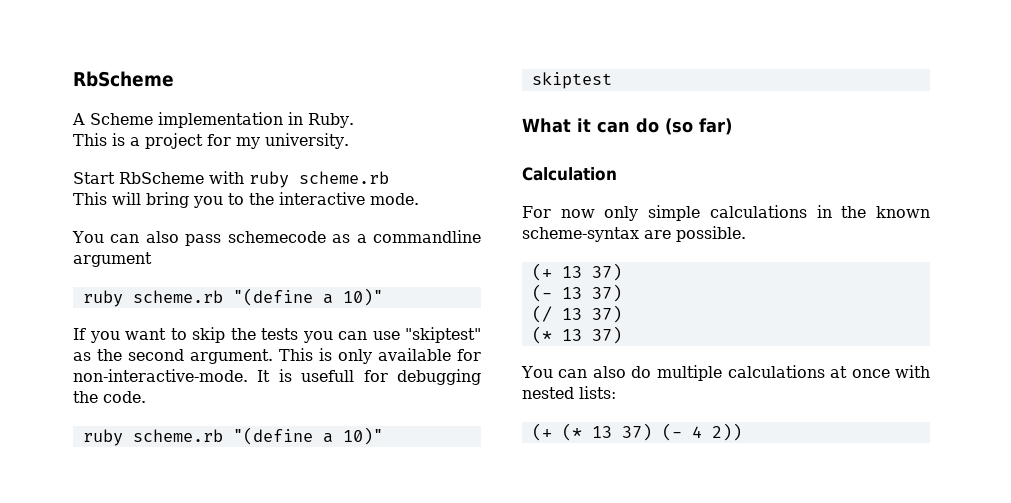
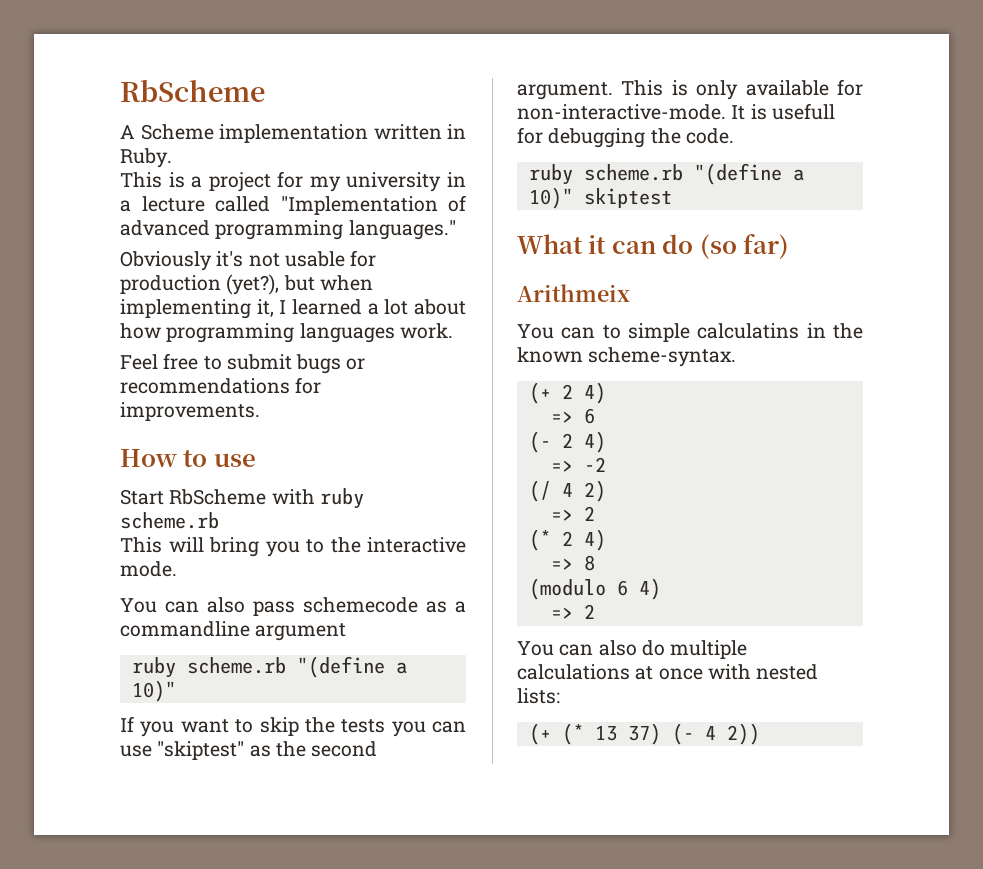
(283, 120) none -> [373,124,442,140] written
[265,133,349,149] university. -> [346,172,466,192] [120,195,466,215] [120,220,456,240] [120,250,377,271] [120,274,373,295] [120,299,466,319] [120,323,453,343] [120,353,366,374] [120,377,322,394] [120,402,260,421] [120,449,256,467] university in a lecture called "Implementation of advanced programming languages." // Obviously it's not usable for production (yet?), but when implementing it, I learned a lot about how programming languages work. // Feel free to submit bugs or recommendations for improvements. // How to use
[522,167,617,181] [522,205,930,221] [522,226,746,242] [531,263,622,281] [531,284,622,302] [531,305,622,323] [531,326,622,344] Calculation // For now only simple calculations in the known scheme-syntax are possible. // (+ 13 37) // (- 13 37) // (/ 13 37) // (* 13 37) -> [517,284,630,302] [517,323,863,342] [517,347,737,367] [528,382,606,404] [550,408,595,424] [528,431,606,453] [550,457,606,472] [528,480,606,502] [550,506,595,521] [528,529,606,551] [550,555,595,571] [528,578,661,600] [550,604,595,619] Arithmeix // You can to simple calculatins in the known scheme-syntax. // (+ 2 4) // => 6 // (- 2 4) // => -2 // (/ 4 2) // => 2 // (* 2 4) // => 8 // (modulo 6 4) // => 2

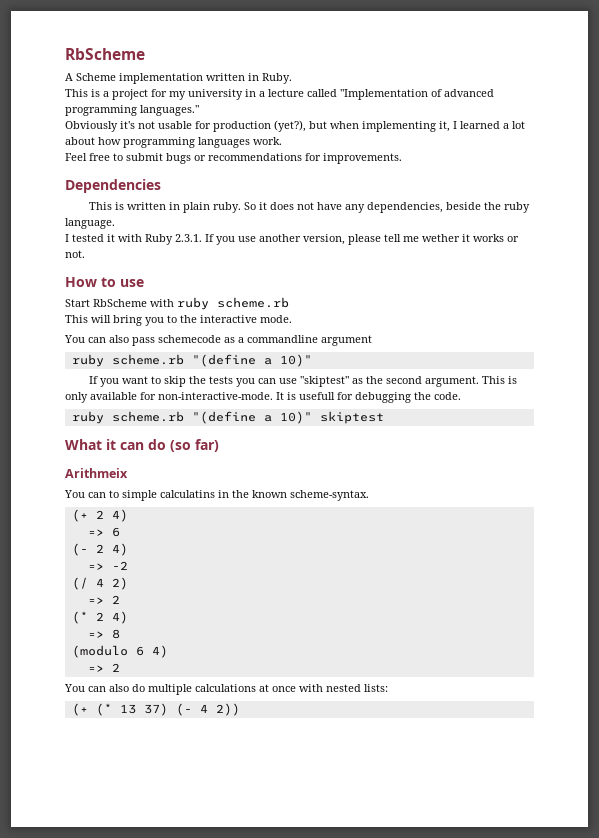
(260, 411) none -> [65,179,161,193] [89,202,531,213] [65,218,115,229] [65,234,519,245] [65,250,85,258] // Dependencies // This is written in plain ruby. So it does not have any dependencies, beside the ruby language. // I tested it with Ruby 2.3.1. If you use another version, please tell me wether it works or not.

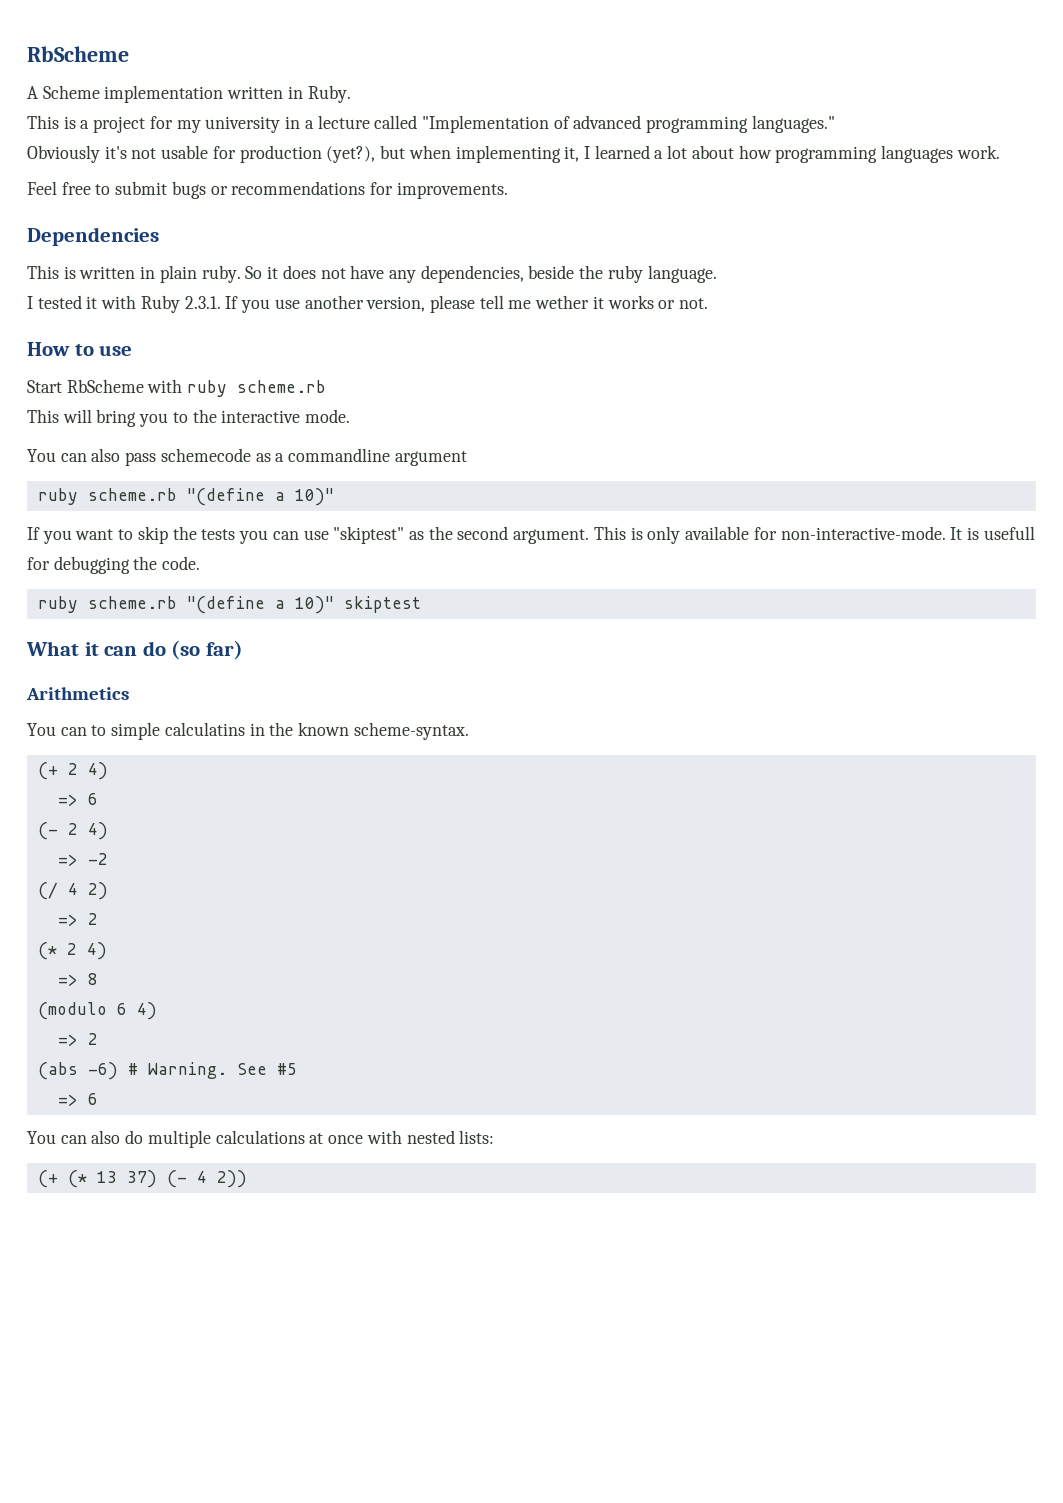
[65,468,128,478] Arithmeix -> [26,687,129,700] Arithmetics
(120, 667) none -> [37,1062,297,1080] [57,1093,98,1106] // (abs -6) # Warning. See #5 // => 6

